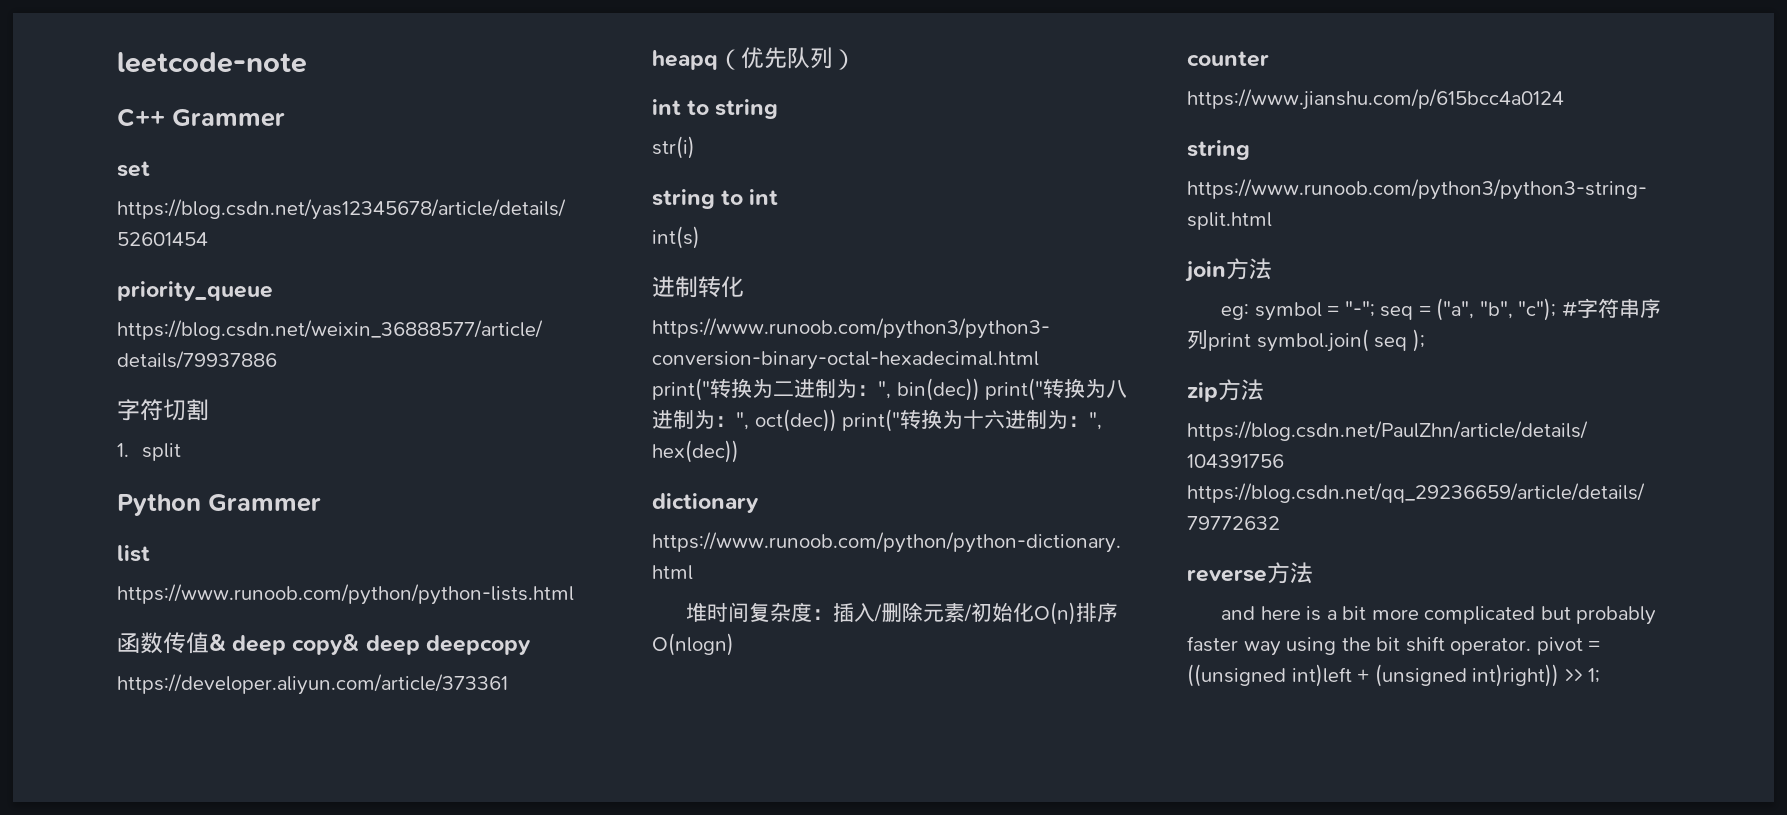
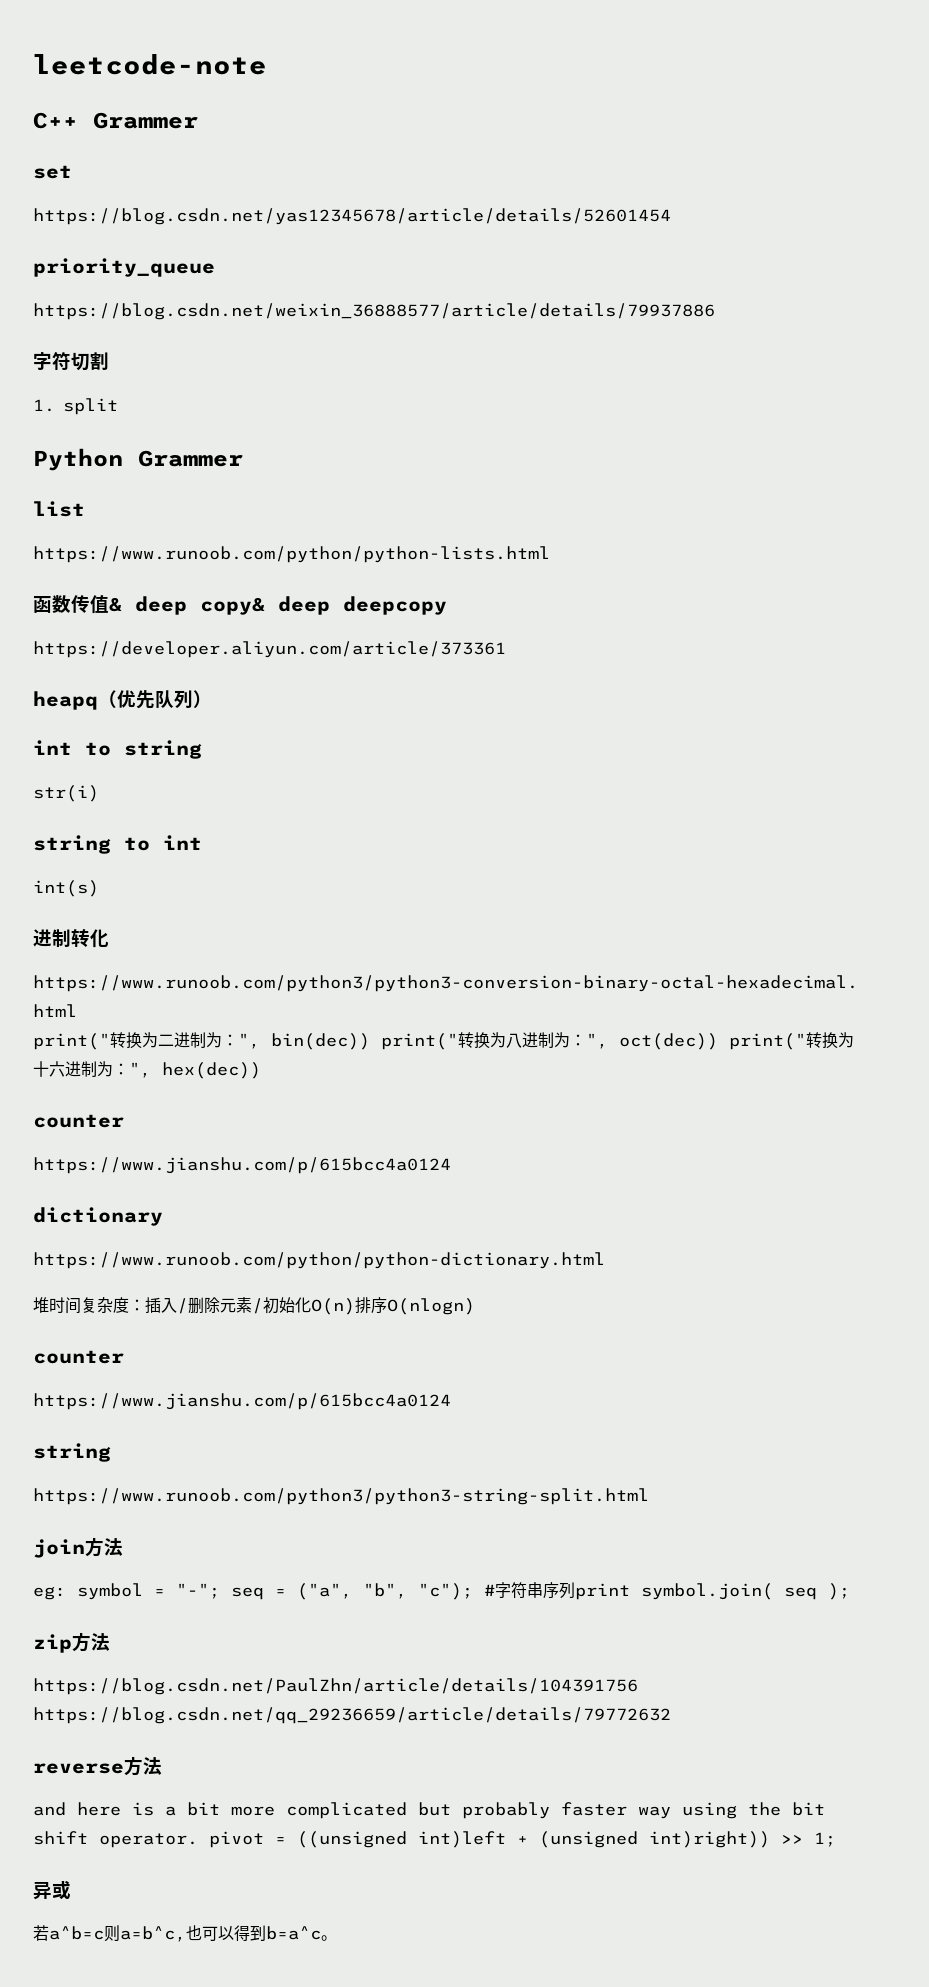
(739, 451) none -> [33,1114,124,1128] [33,1157,451,1174] // counter // https://www.jianshu.com/p/615bcc4a0124
(1601, 675) none -> [33,1880,71,1900] [33,1925,337,1942] // 异或 // 若a^b=c则a=b^c,也可以得到b=a^c。

